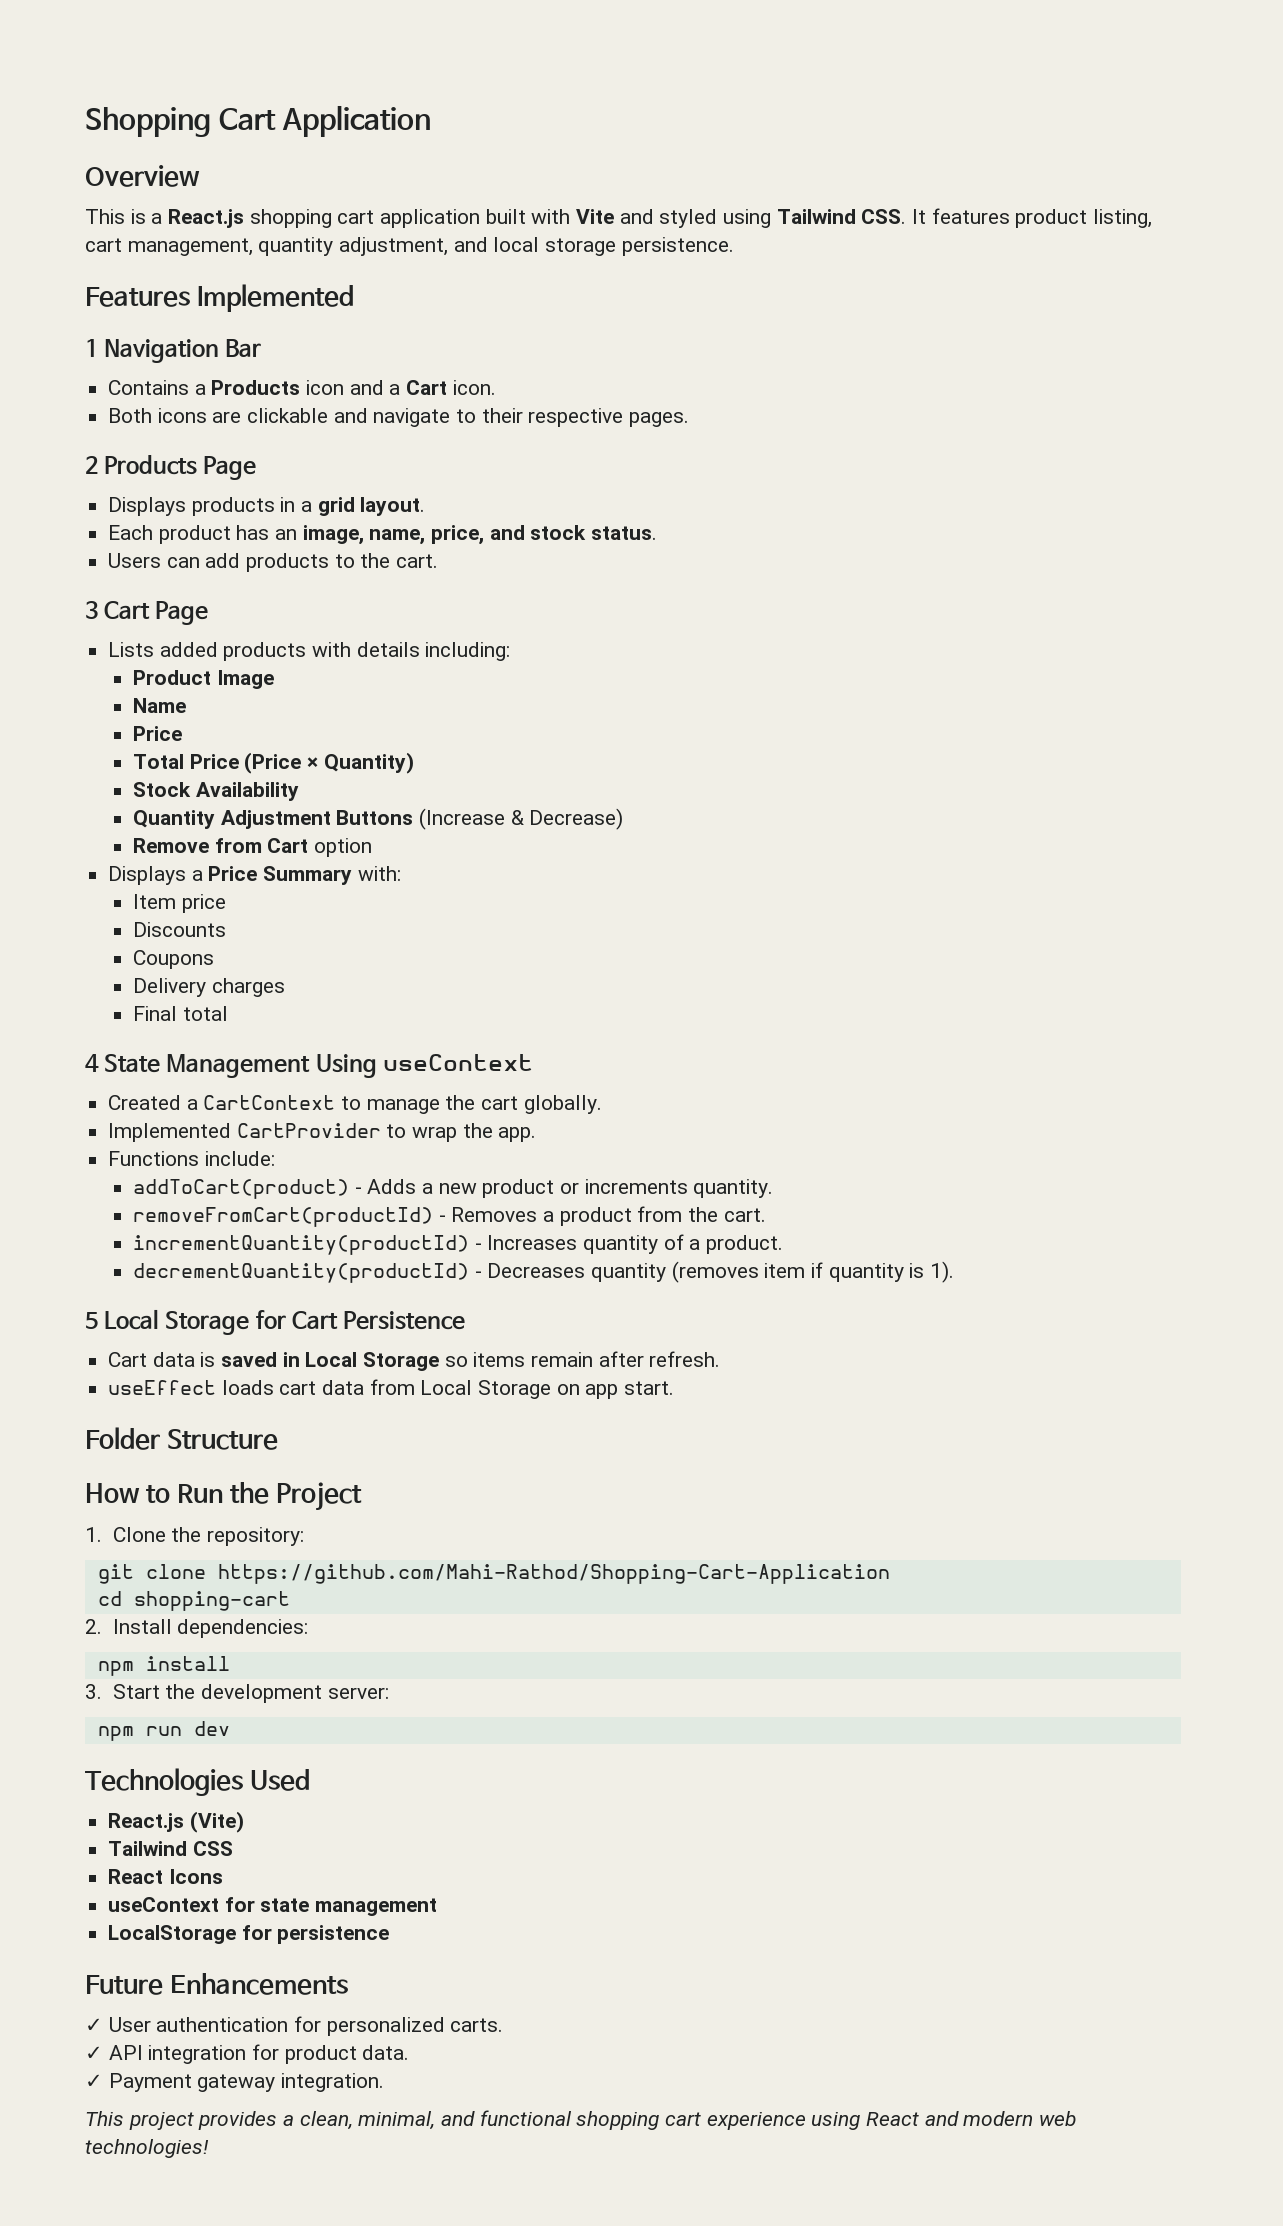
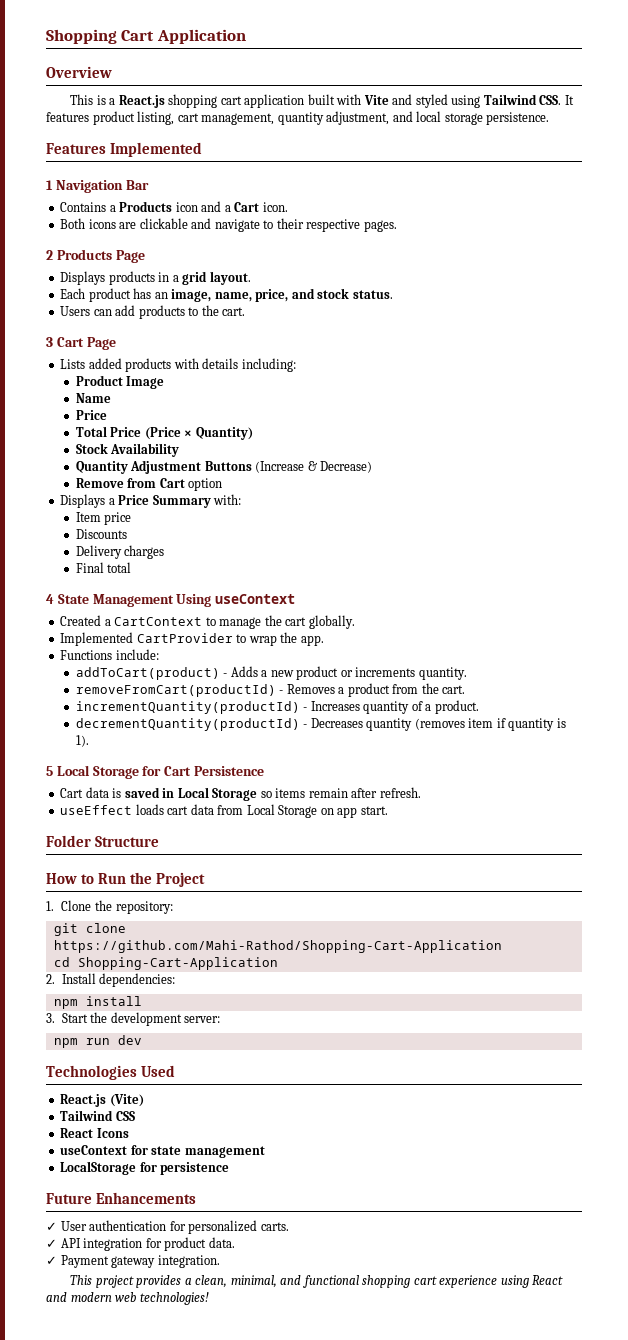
[132,950,214,969] // Coupons -> (127, 534) none
[133,1591,290,1611] shopping-cart -> [77,957,278,970] Shopping-Cart-Application

